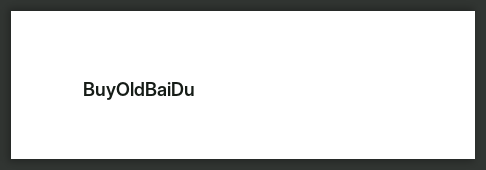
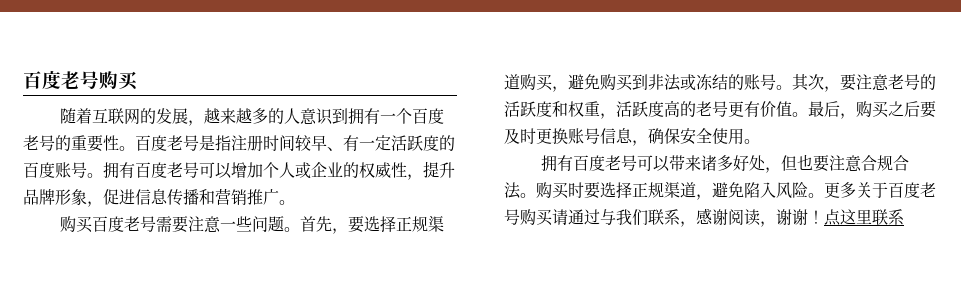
[83,82,195,100] BuyOldBaiDu -> [23,71,138,90] [60,108,445,126] [23,135,455,152] [23,161,455,180] [23,188,295,207] [60,216,445,234] [504,74,936,92] [504,100,936,119] [504,128,760,146] [541,154,910,173] [504,182,936,200] [504,208,904,227] 百度老号购买 // 随着互联网的发展，越来越多的人意识到拥有一个百度老号的重要性。百度老号是指注册时间较早、有一定活跃度的百度账号。拥有百度老号可以增加个人或企业的权威性，提升品牌形象，促进信息传播和营销推广。 // 购买百度老号需要注意一些问题。首先，要选择正规渠道购买，避免购买到非法或冻结的账号。其次，要注意老号的活跃度和权重，活跃度高的老号更有价值。最后，购买之后要及时更换账号信息，确保安全使用。 // 拥有百度老号可以带来诸多好处，但也要注意合规合法。购买时要选择正规渠道，避免陷入风险。更多关于百度老号购买请通过与我们联系，感谢阅读，谢谢！点这里联系

